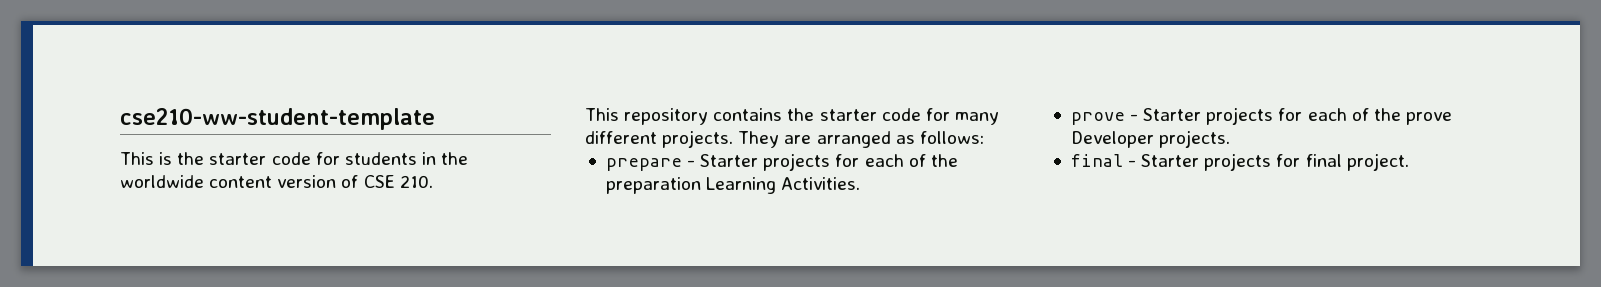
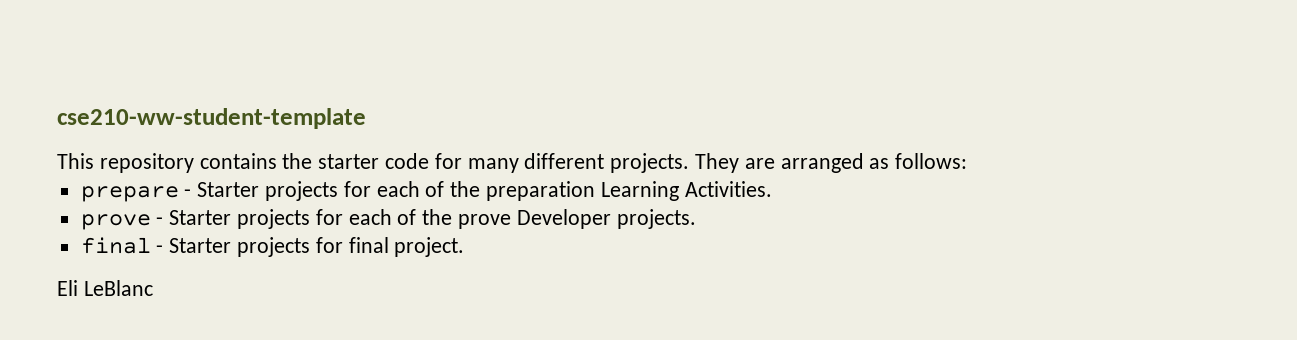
[120,152,469,165] [120,175,433,188] // This is the starter code for students in the worldwide content version of CSE 210. -> (366, 118) none
(1409, 162) none -> [57,280,153,296] // Eli LeBlanc

